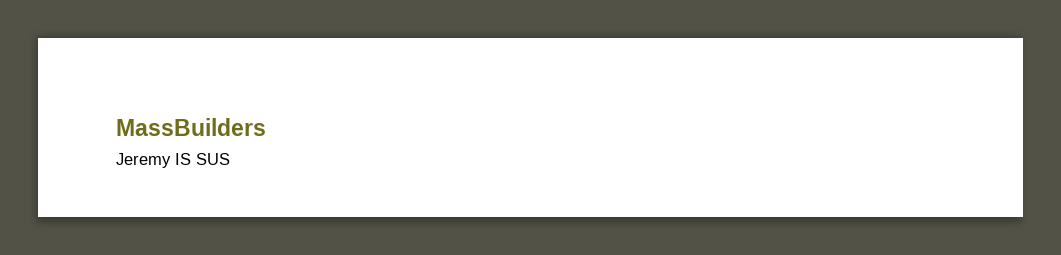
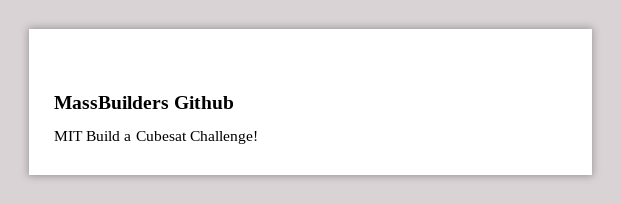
[116,153,230,168] // Jeremy IS SUS -> [174,96,235,109] [54,131,258,144] Github // MIT Build a Cubesat Challenge!

